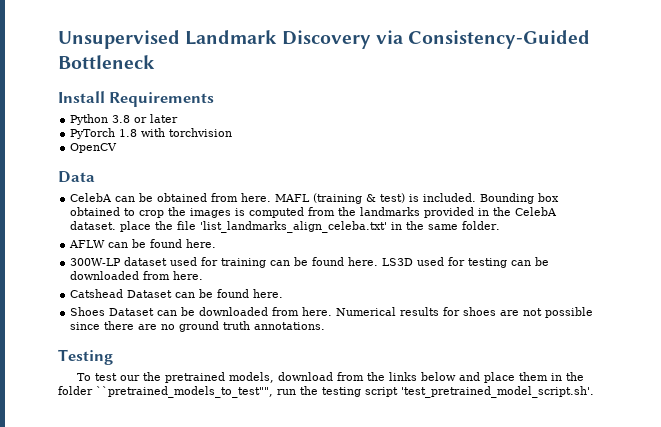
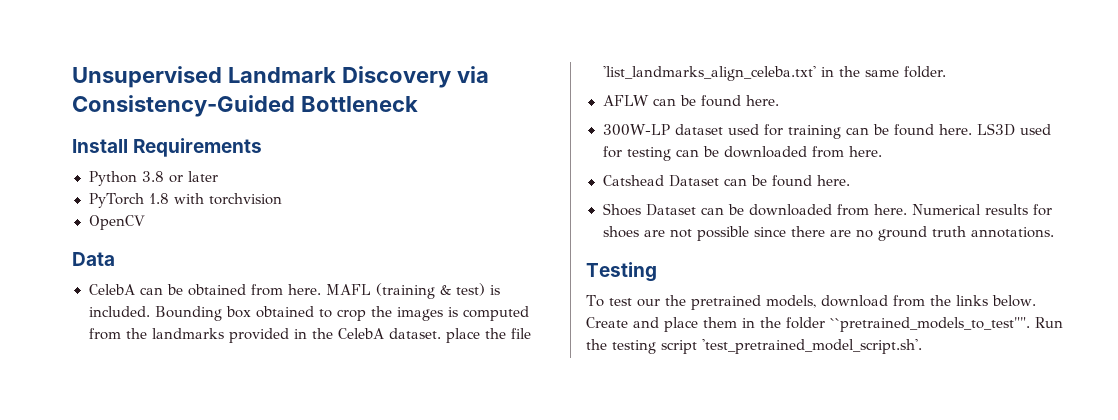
[420,372,456,381] below -> [991,295,1036,307] [586,317,628,328] below. Create
[96,386,296,398] ``pretrained_models_to_test"", run -> [830,317,1063,332] ``pretrained_models_to_test"". Run

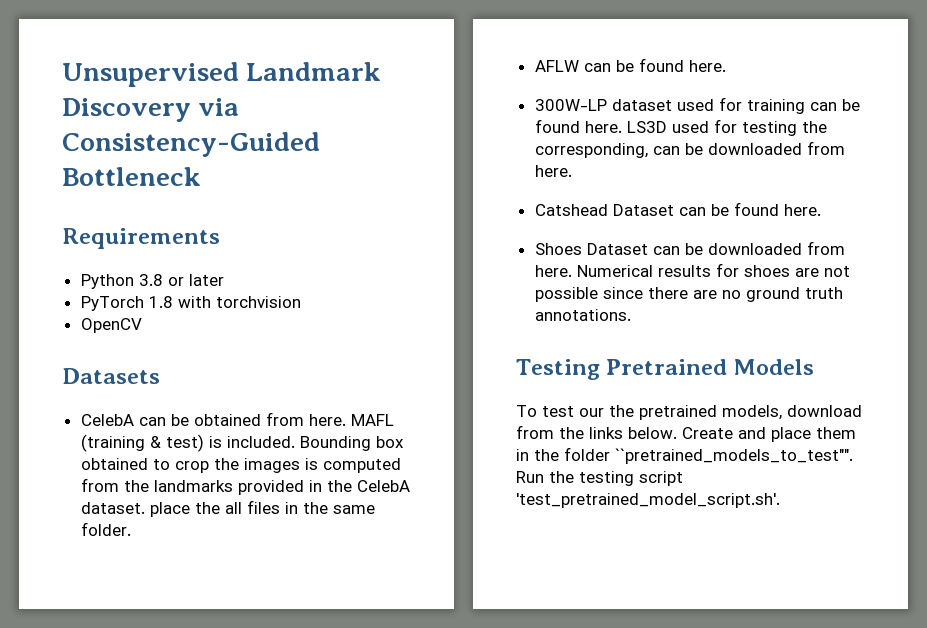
[72,139,128,153] Install -> (201, 176) none
[72,252,115,266] Data -> [62,368,160,384] Datasets
[510,328,531,339] [602,66,816,81] file 'list_landmarks_align_celeba.txt' -> [224,500,280,514] all files
(671, 154) none -> [801,121,827,133] [534,143,648,158] the corresponding,
(657, 272) none -> [606,359,814,375] Pretrained Models

